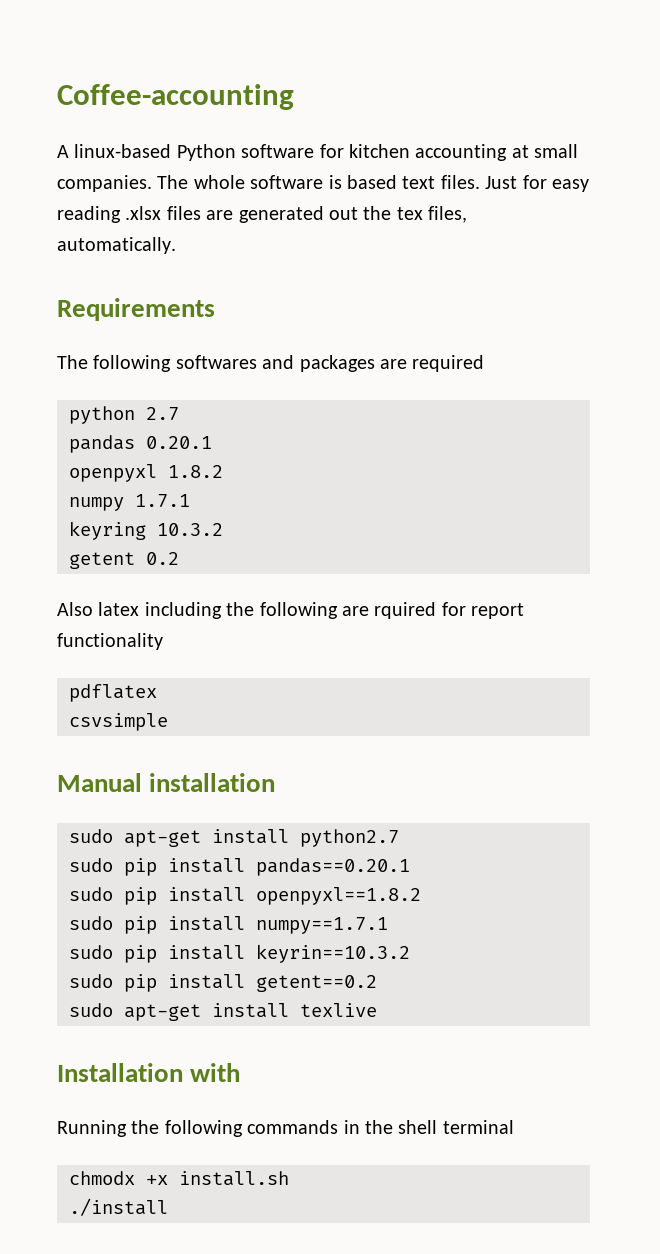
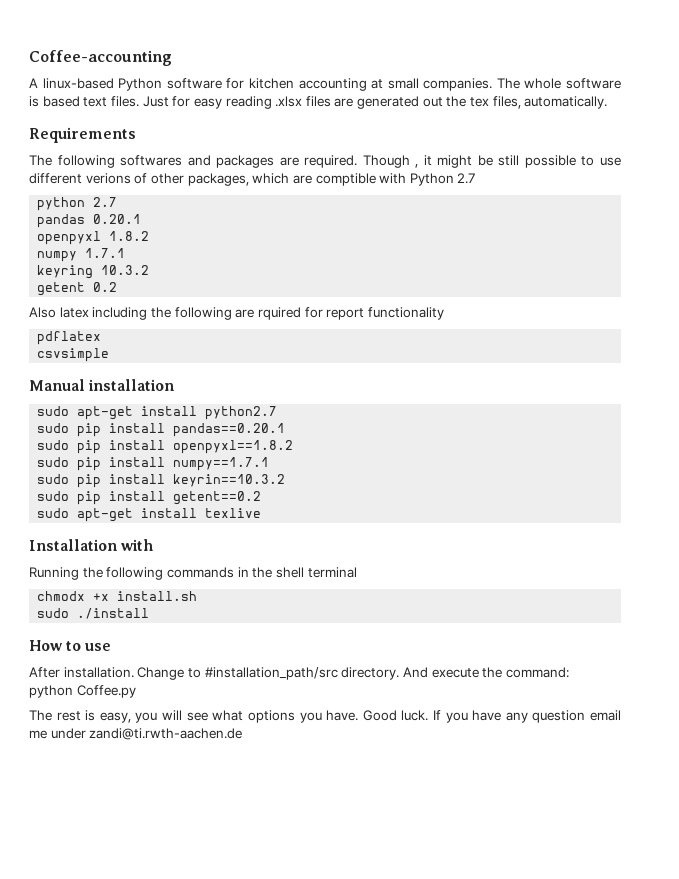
[412,355,485,372] required -> [304,155,621,168] [29,173,476,186] required. Though , it might be still possible to use different verions of other packages, which are comptible with Python 2.7
(289, 1178) none -> [37,608,70,618] sudo
(168, 1207) none -> [29,640,112,651] [29,667,569,680] [29,685,136,698] [29,710,621,723] [29,728,243,740] // How to use // After installation. Change to #installation_path/src directory. And execute the command: // python Coffee.py // The rest is easy, you will see what options you have. Good luck. If you have any question email me under zandi@ti.rwth-aachen.de

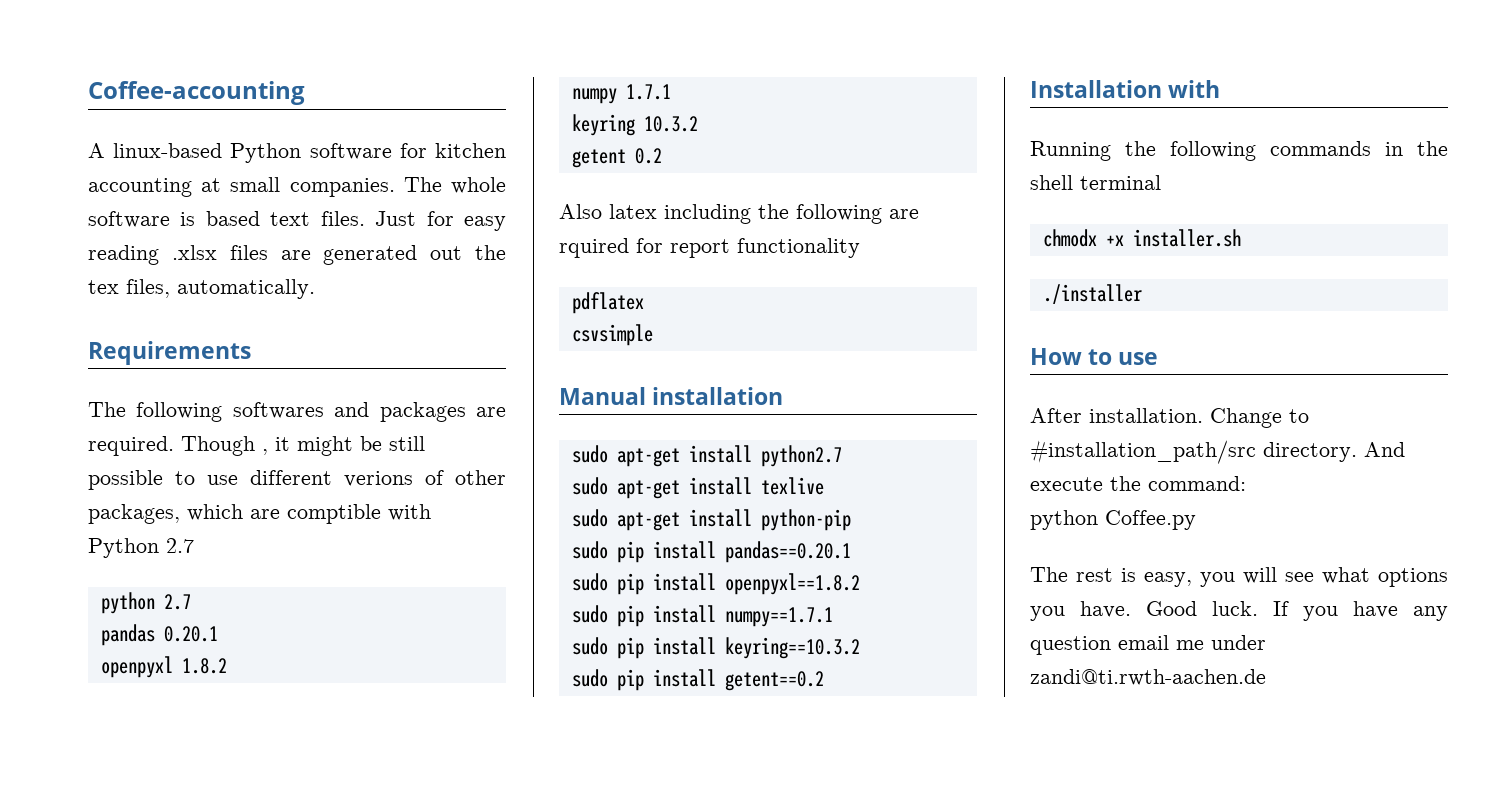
(278, 413) none -> [571,477,824,499] [571,509,851,531] // sudo apt-get install texlive // sudo apt-get install python-pip
[173,474,286,487] keyrin==10.3.2 -> [724,637,860,659] keyring==10.3.2
[37,508,262,522] // sudo apt-get install texlive -> (824, 681) none
[117,591,198,601] [37,608,150,619] install.sh // sudo ./install -> [1132,229,1241,247] [1042,284,1142,304] installer.sh // ./installer

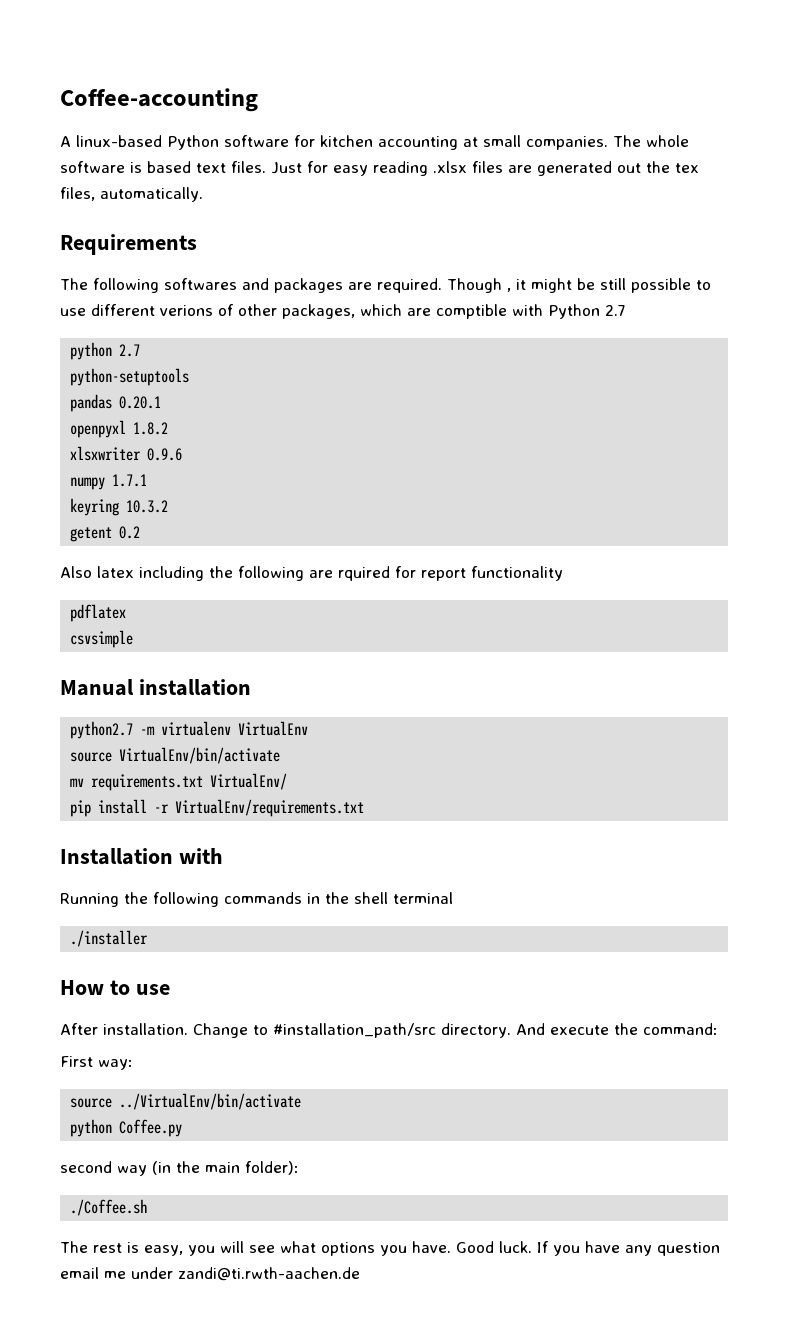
(191, 602) none -> [70,368,190,386] // python-setuptools
(227, 666) none -> [70,446,183,461] // xlsxwriter 0.9.6
[571,445,842,467] [571,477,824,499] [571,509,851,531] [571,541,851,563] [571,573,860,595] [571,605,833,627] [571,637,860,659] [571,669,824,691] sudo apt-get install python2.7 // sudo apt-get install texlive // sudo apt-get install python-pip // sudo pip install pandas==0.20.1 // sudo pip install openpyxl==1.8.2 // sudo pip install numpy==1.7.1 // sudo pip install keyring==10.3.2 // sudo pip install getent==0.2 -> [70,721,309,739] [70,747,281,764] [70,773,288,791] [70,799,365,817] python2.7 -m virtualenv VirtualEnv // source VirtualEnv/bin/activate // mv requirements.txt VirtualEnv/ // pip install -r VirtualEnv/requirements.txt
[1042,229,1241,247] // chmodx +x installer.sh -> (453, 898) none
[1030,510,1196,530] python Coffee.py -> [60,1056,133,1070] [70,1093,302,1110] [70,1119,183,1137] [60,1161,299,1176] [70,1199,148,1216] First way: // source ../VirtualEnv/bin/activate // python Coffee.py // second way (in the main folder): // ./Coffee.sh

